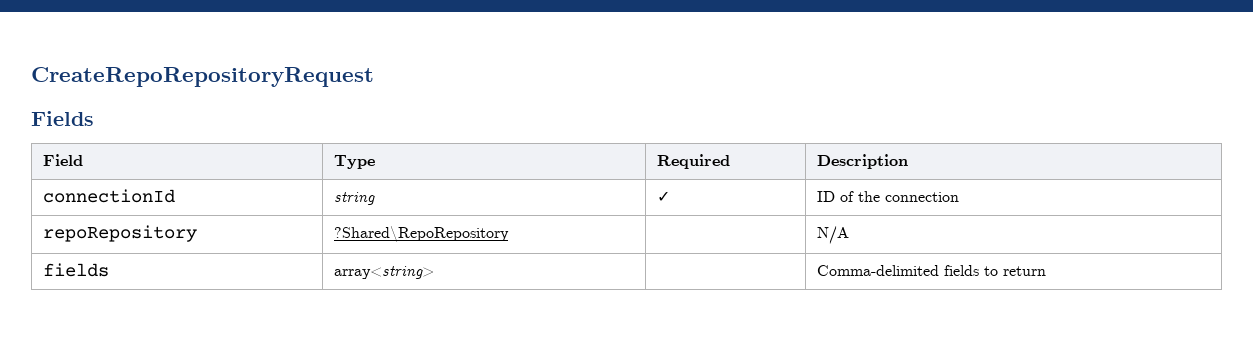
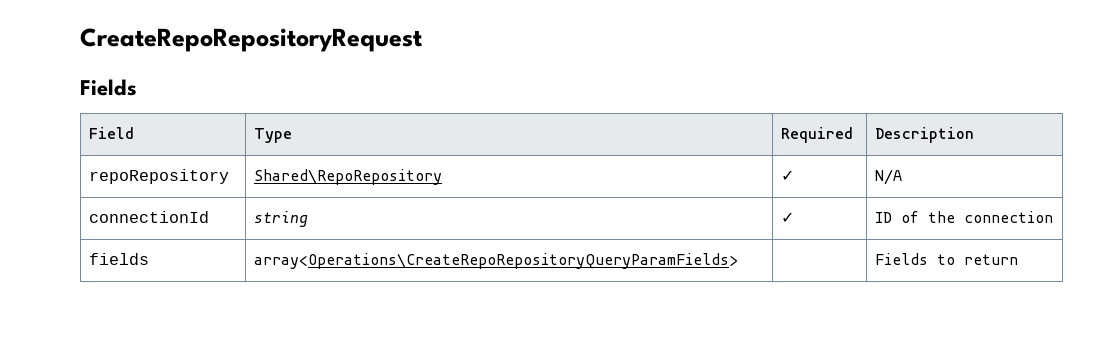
(909, 161) none -> [88,169,229,184] [253,169,442,185] [780,170,794,181] [874,169,902,185] // repoRepository | Shared\RepoRepository | ✓ | N/A
[43,225,198,242] [334,226,510,242] [817,226,850,244] [43,263,110,277] [334,266,435,279] [817,265,980,276] repoRepository | ?Shared\RepoRepository | | N/A // fields | array<string> | | Comma-delimited fields -> [88,253,149,265] [253,253,738,269] [874,253,928,265] fields | array<Operations\CreateRepoRepositoryQueryParamFields> | | Fields

